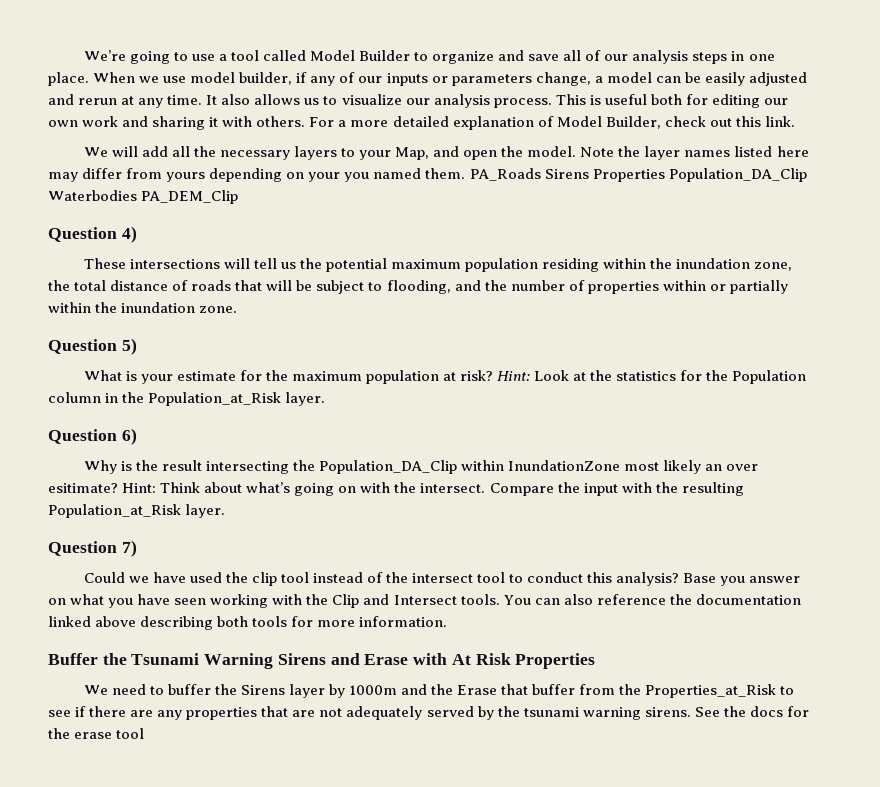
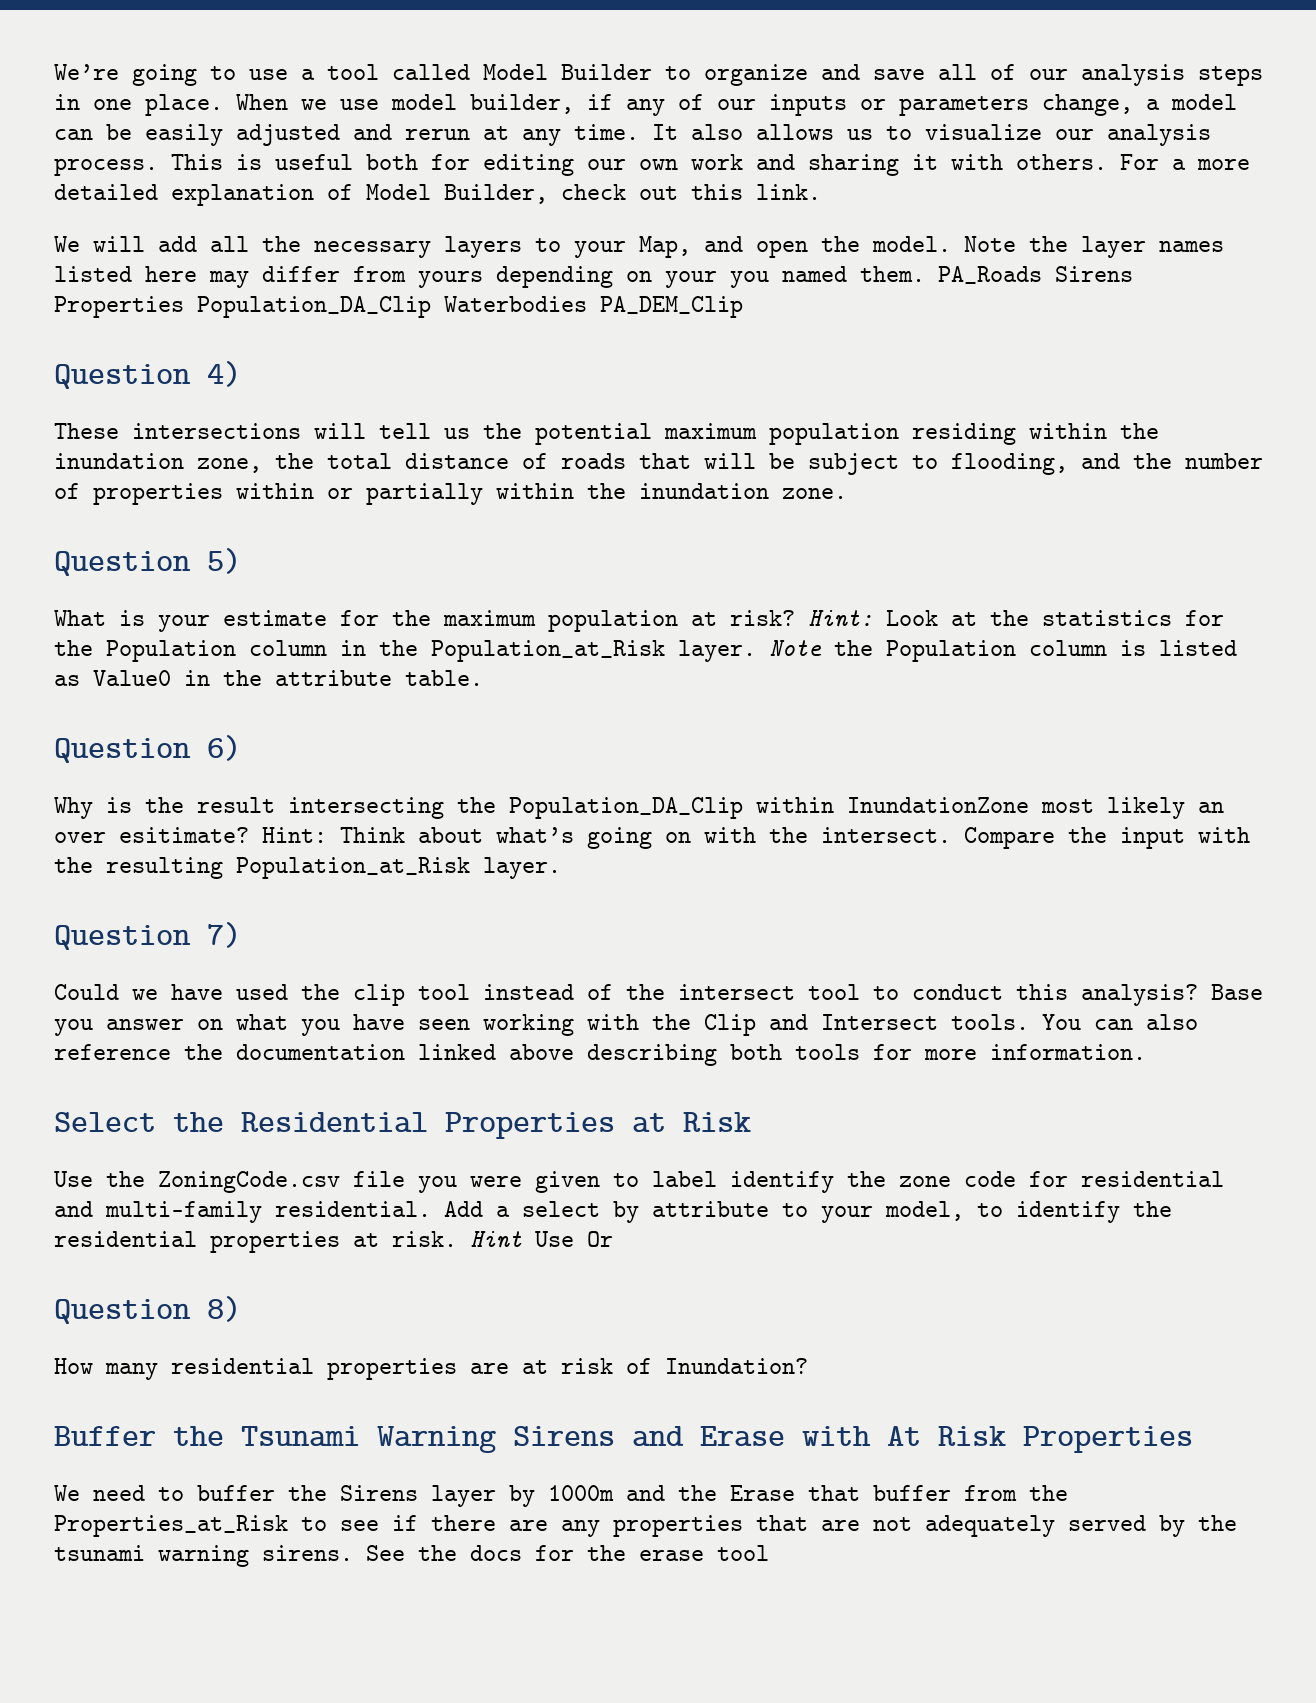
(326, 399) none -> [769,640,1237,662] [54,670,483,686] Note the Population column is listed as Value0 in the attribute table.
(448, 621) none -> [54,1112,751,1139] [54,1171,1224,1193] [54,1201,1172,1223] [54,1231,613,1253] [54,1296,241,1324] [54,1358,808,1380] // Select the Residential Properties at Risk // Use the ZoningCode.csv file you were given to label identify the zone code for residential and multi-family residential. Add a select by attribute to your model, to identify the residential properties at risk. Hint Use Or // Question 8) // How many residential properties are at risk of Inundation?

